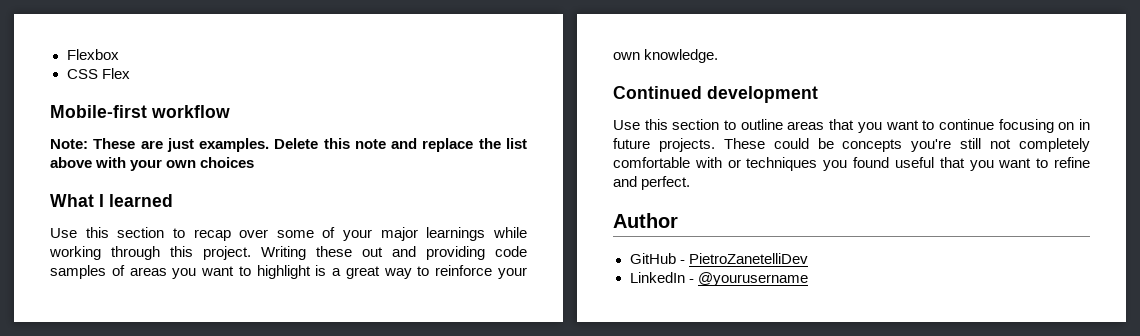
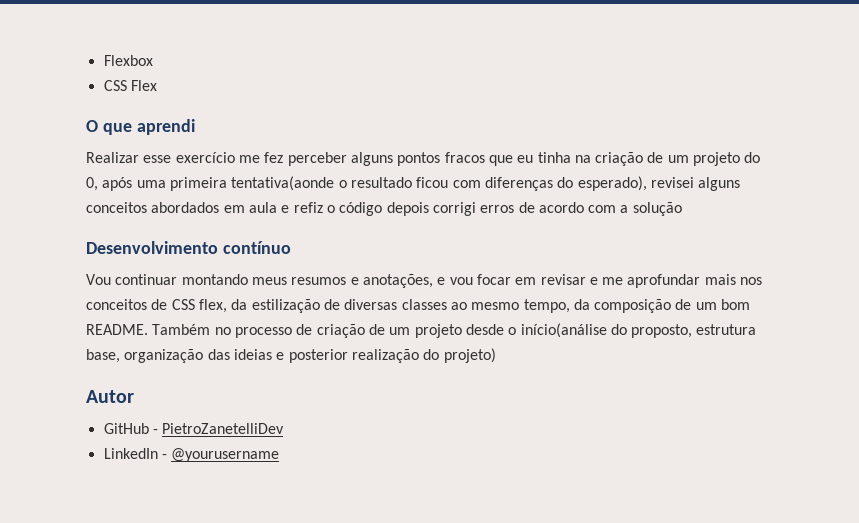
[50,105,230,118] [50,138,527,152] [50,157,255,171] [50,194,173,207] [50,227,527,241] [49,246,527,260] [50,265,527,279] [613,49,719,63] [613,86,818,103] [613,119,1090,133] [613,138,1090,152] [613,157,1090,171] [613,176,691,190] [613,213,678,228] Mobile-first workflow // Note: These are just examples. Delete this note and replace the list above with your own choices // What I learned // Use this section to recap over some of your major learnings while working through this project. Writing these out and providing code samples of areas you want to highlight is a great way to reinforce your own knowledge. // Continued development // Use this section to outline areas that you want to continue focusing on in future projects. These could be concepts you're still not completely comfortable with or techniques you found useful that you want to refine and perfect. // Author -> [86,119,195,135] [86,152,761,166] [86,176,741,191] [86,202,682,216] [86,241,291,254] [86,274,763,288] [86,299,751,313] [86,323,757,338] [86,348,496,363] [86,390,134,403] O que aprendi // Realizar esse exercício me fez perceber alguns pontos fracos que eu tinha na criação de um projeto do 0, após uma primeira tentativa(aonde o resultado ficou com diferenças do esperado), revisei alguns conceitos abordados em aula e refiz o código depois corrigi erros de acordo com a solução // Desenvolvimento contínuo // Vou continuar montando meus resumos e anotações, e vou focar em revisar e me aprofundar mais nos conceitos de CSS flex, da estilização de diversas classes ao mesmo tempo, da composição de um bom README. Também no processo de criação de um projeto desde o início(análise do proposto, estrutura base, organização das ideias e posterior realização do projeto) // Autor

